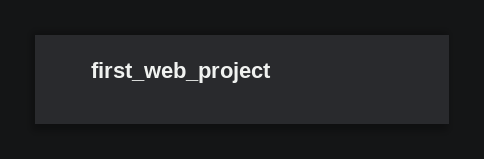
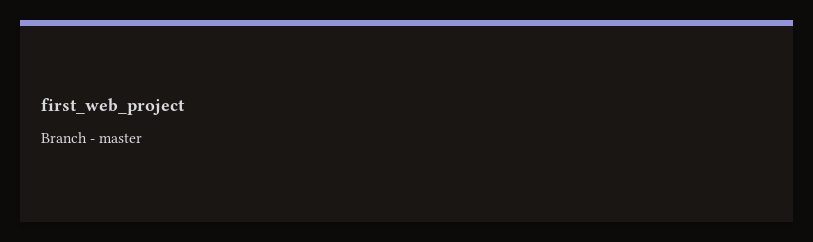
(271, 72) none -> [41,132,143,143] // Branch - master

